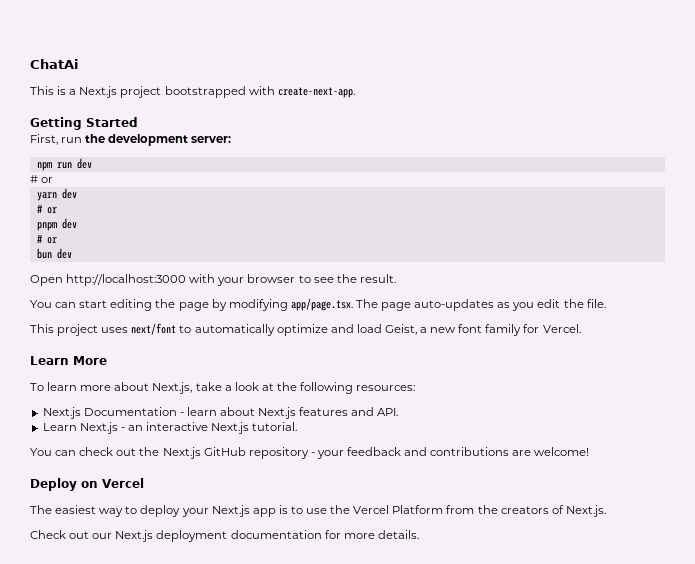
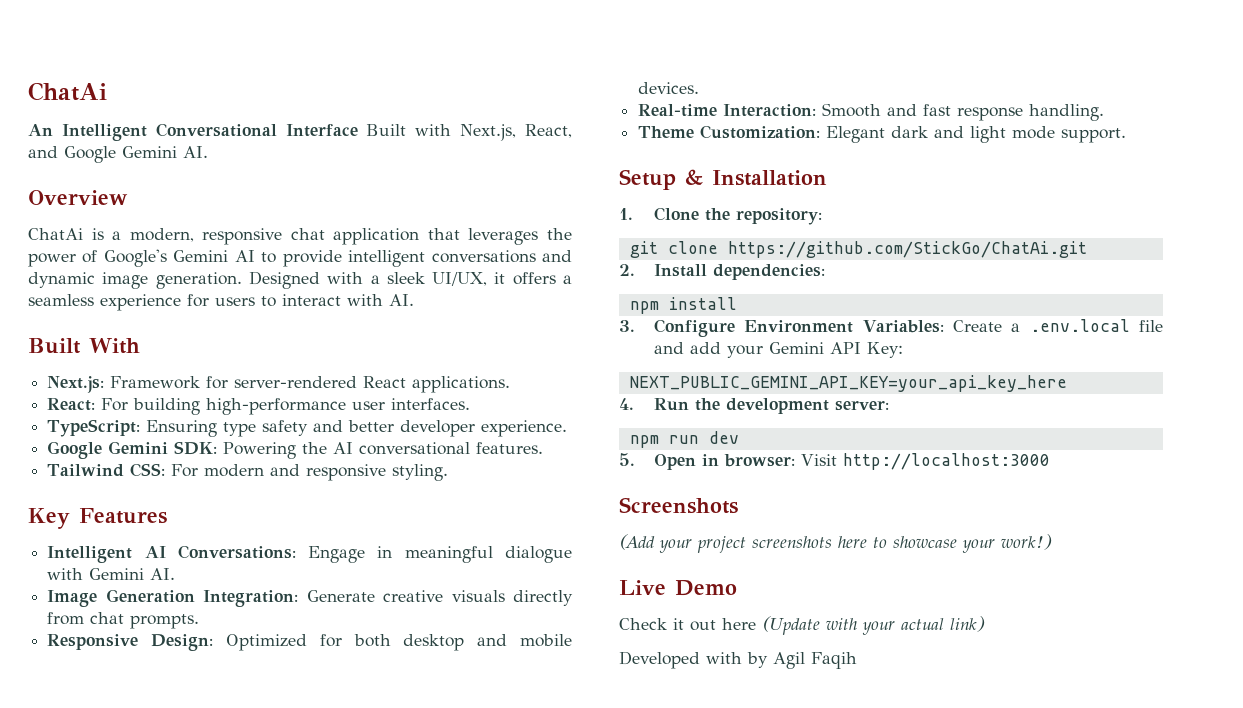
[30,86,355,98] [30,117,138,130] [30,134,83,145] This is a Next.js project bootstrapped with create-next-app. // Getting Started // First, run -> [28,123,572,141] [28,146,208,163] [28,190,128,205] [28,228,572,245] [28,249,573,267] [28,271,572,289] [28,294,414,311] [28,338,140,354] [47,376,511,393] [47,398,471,415] [47,419,568,437] [47,441,544,459] [47,463,449,481] [28,508,167,529] [47,545,573,563] [47,568,176,580] [47,589,573,607] [47,612,200,629] [47,634,572,651] [638,82,700,94] [638,103,1105,121] [638,125,1127,143] [619,169,827,190] [619,207,822,225] [629,241,1087,258] [619,264,825,280] [629,297,737,314] [619,319,1163,337] [653,342,903,358] [629,375,1067,392] [619,398,689,411] An Intelligent Conversational Interface Built with Next.js, React, and Google Gemini AI. // Overview // ChatAi is a modern, responsive chat application that leverages the power of Google's Gemini AI to provide intelligent conversations and dynamic image generation. Designed with a sleek UI/UX, it offers a seamless experience for users to interact with AI. // Built With // Next.js: Framework for server-rendered React applications. // React: For building high-performance user interfaces. // TypeScript: Ensuring type safety and better developer experience. // Google Gemini SDK: Powering the AI conversational features. // Tailwind CSS: For modern and responsive styling. // Key Features // Intelligent AI Conversations: Engage in meaningful dialogue with Gemini AI. // Image Generation Integration: Generate creative visuals directly from chat prompts. // Responsive Design: Optimized for both desktop and mobile devices. // Real-time Interaction: Smooth and fast response handling. // Theme Customization: Elegant dark and light mode support. // Setup & Installation // 1. Clone the repository: // git clone https://github.com/StickGo/ChatAi.git // 2. Install dependencies: // npm install // 3. Configure Environment Variables: Create a .env.local file and add your Gemini API Key: // NEXT_PUBLIC_GEMINI_API_KEY=your_api_key_here // 4. Run
[30,175,54,183] [36,188,77,201] [36,204,57,214] [36,218,77,231] [36,234,57,244] [36,248,72,259] [30,274,396,286] [30,298,606,311] [30,323,581,336] [30,356,107,365] [30,382,416,394] [42,407,399,419] [42,422,298,434] [30,447,590,459] [30,478,144,491] [30,505,606,517] [30,530,419,542] # or // yarn dev // # or // pnpm dev // # or // bun dev // Open http://localhost:3000 with your browser to see the result. // You can start editing the page by modifying app/page.tsx. The page auto-updates as you edit the file. // This project uses next/font to automatically optimize and load Geist, a new font family for Vercel. // Learn More // To learn more about Next.js, take a look at the following resources: // Next.js Documentation - learn about Next.js features and API. // Learn Next.js - an interactive Next.js tutorial. // You can check out the Next.js GitHub repository - your feedback and contributions are welcome! // Deploy on Vercel // The easiest way to deploy your Next.js app is to use the Vercel Platform from the creators of Next.js. // Check out our Next.js deployment documentation for more details. -> [619,453,1050,470] [619,497,738,514] [619,534,1052,553] [619,580,737,596] [619,616,985,635] [619,651,857,669] 5. Open in browser: Visit http://localhost:3000 // Screenshots // (Add your project screenshots here to showcase your work!) // Live Demo // Check it out here (Update with your actual link) // Developed with by Agil Faqih

